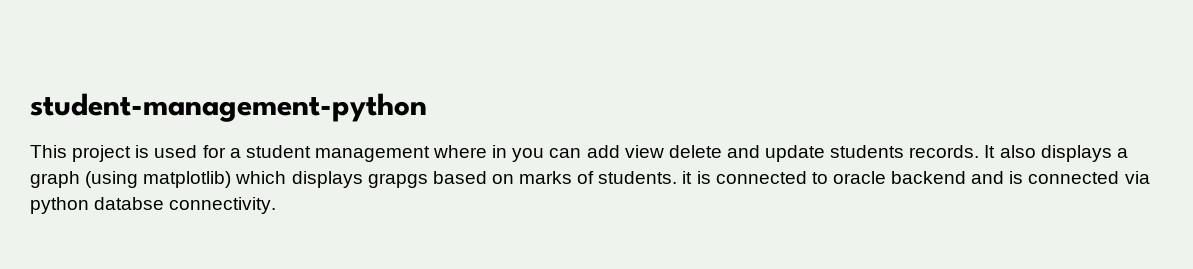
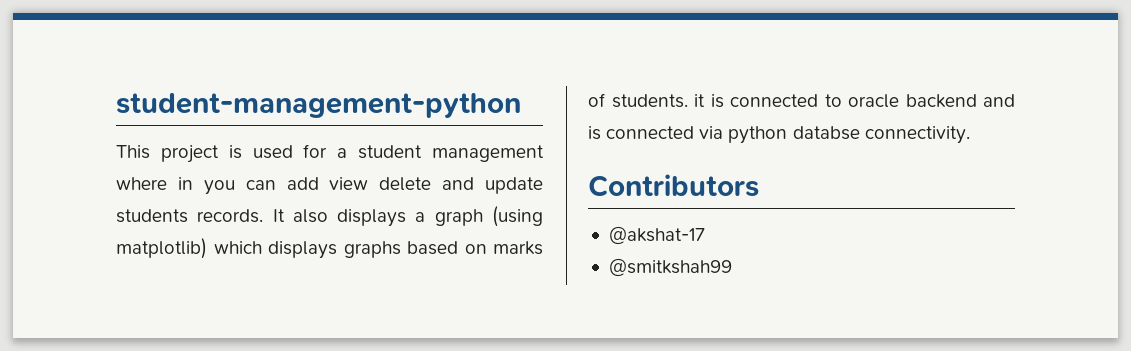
[367,173,428,188] grapgs -> [343,241,401,258] graphs
(277, 205) none -> [588,174,759,197] [608,226,705,245] [608,258,732,277] // Contributors // @akshat-17 // @smitkshah99

